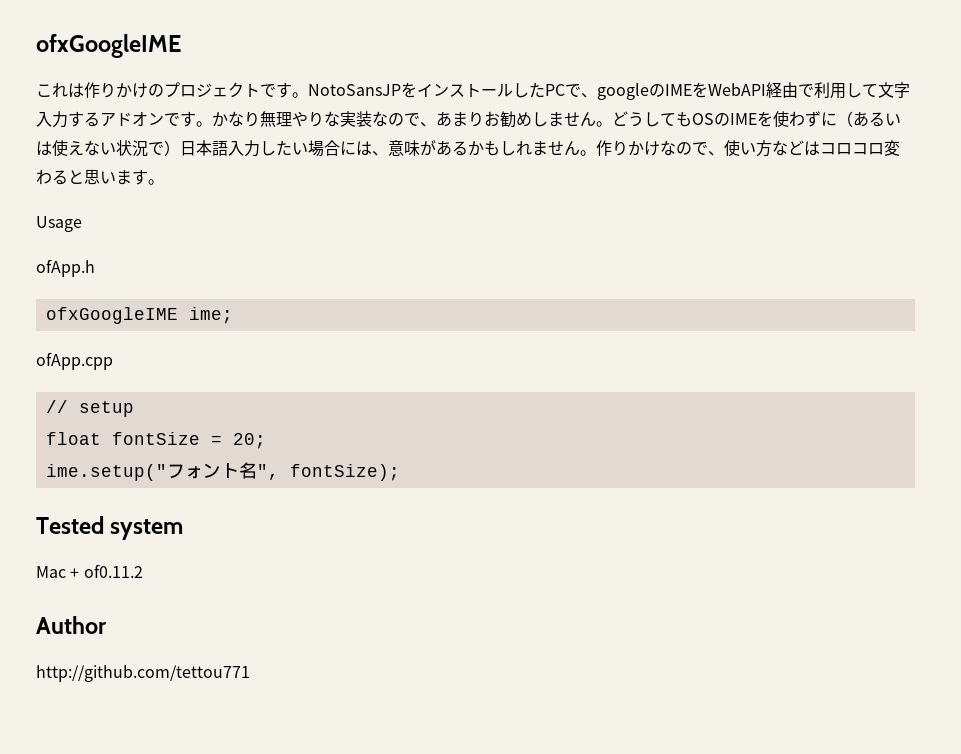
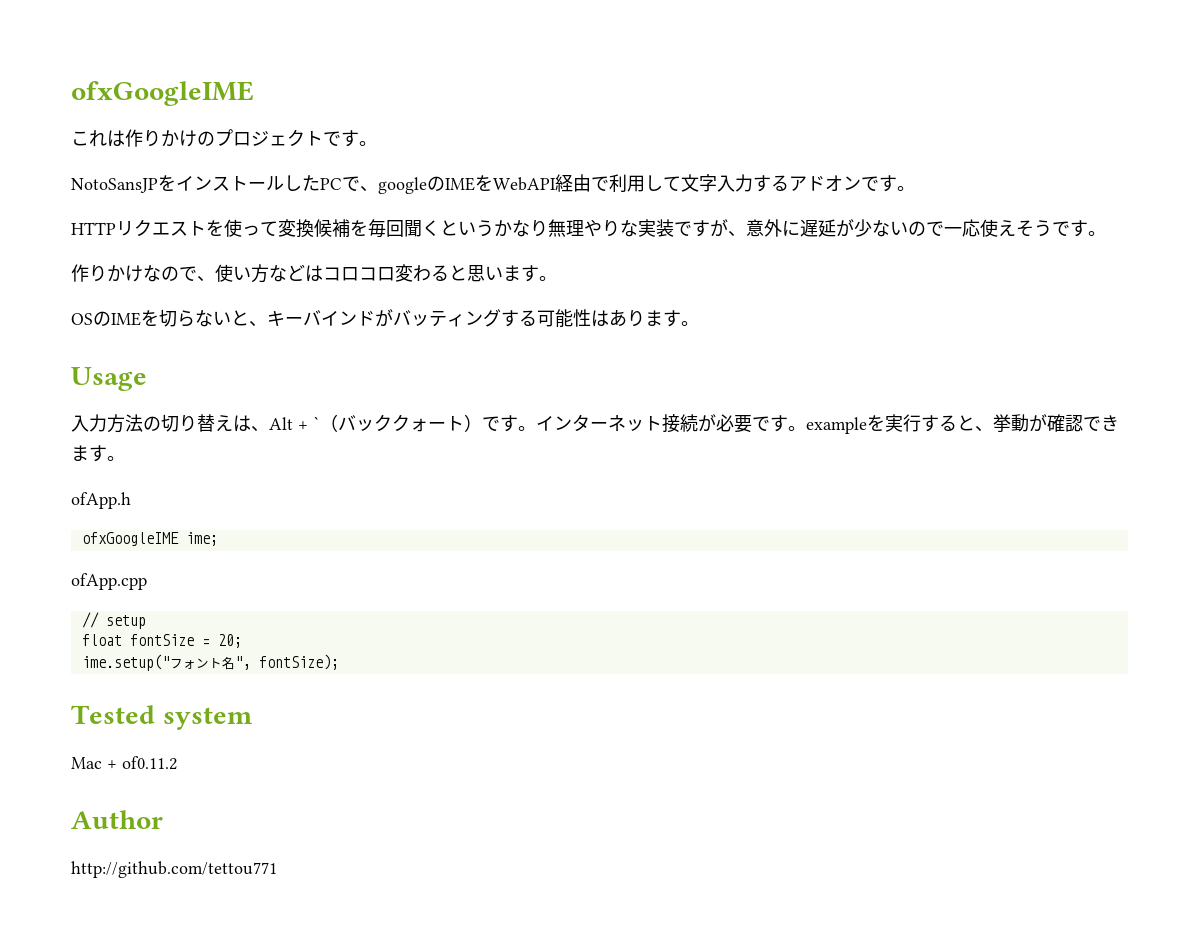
(308, 95) none -> (377, 143) //
(212, 124) none -> [71,219,494,238] // HTTPリクエストを使って変換候補を毎回聞くという
[372,111,901,128] [36,140,596,157] なので、あまりお勧めしません。どうしてもOSのIMEを使わずに（あるいは使えない状況で）日本語入力したい場合には、意味があるかもしれません。 -> [674,219,1106,237] ですが、意外に遅延が少ないので一応使えそうです。 //
[36,216,82,232] Usage -> [71,309,699,328] [71,367,147,391] [71,414,1119,434] [71,445,125,462] OSのIMEを切らないと、キーバインドがバッティングする可能性はあります。 // Usage // 入力方法の切り替えは、Alt + `（バッククォート）です。インターネット接続が必要です。exampleを実行すると、挙動が確認できます。

